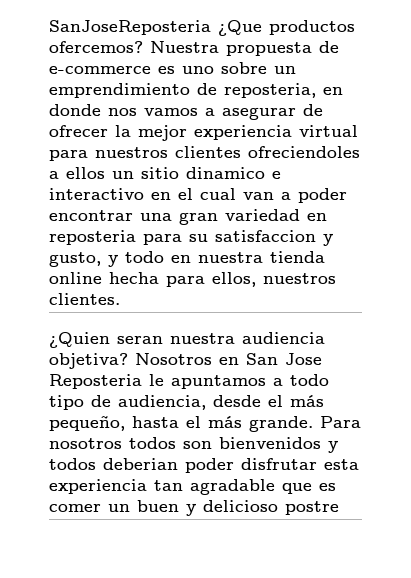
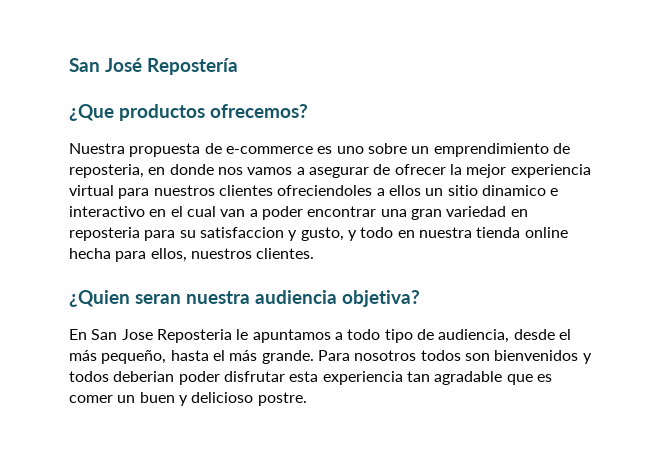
[49,20,211,35] SanJoseReposteria -> [69,58,238,75] San José Repostería //
[49,41,143,53] ofercemos? -> [210,104,308,118] ofrecemos? //
[135,353,239,365] Nosotros en -> [69,329,87,340] // En
[285,501,339,515] postre -> [257,392,307,406] postre.

